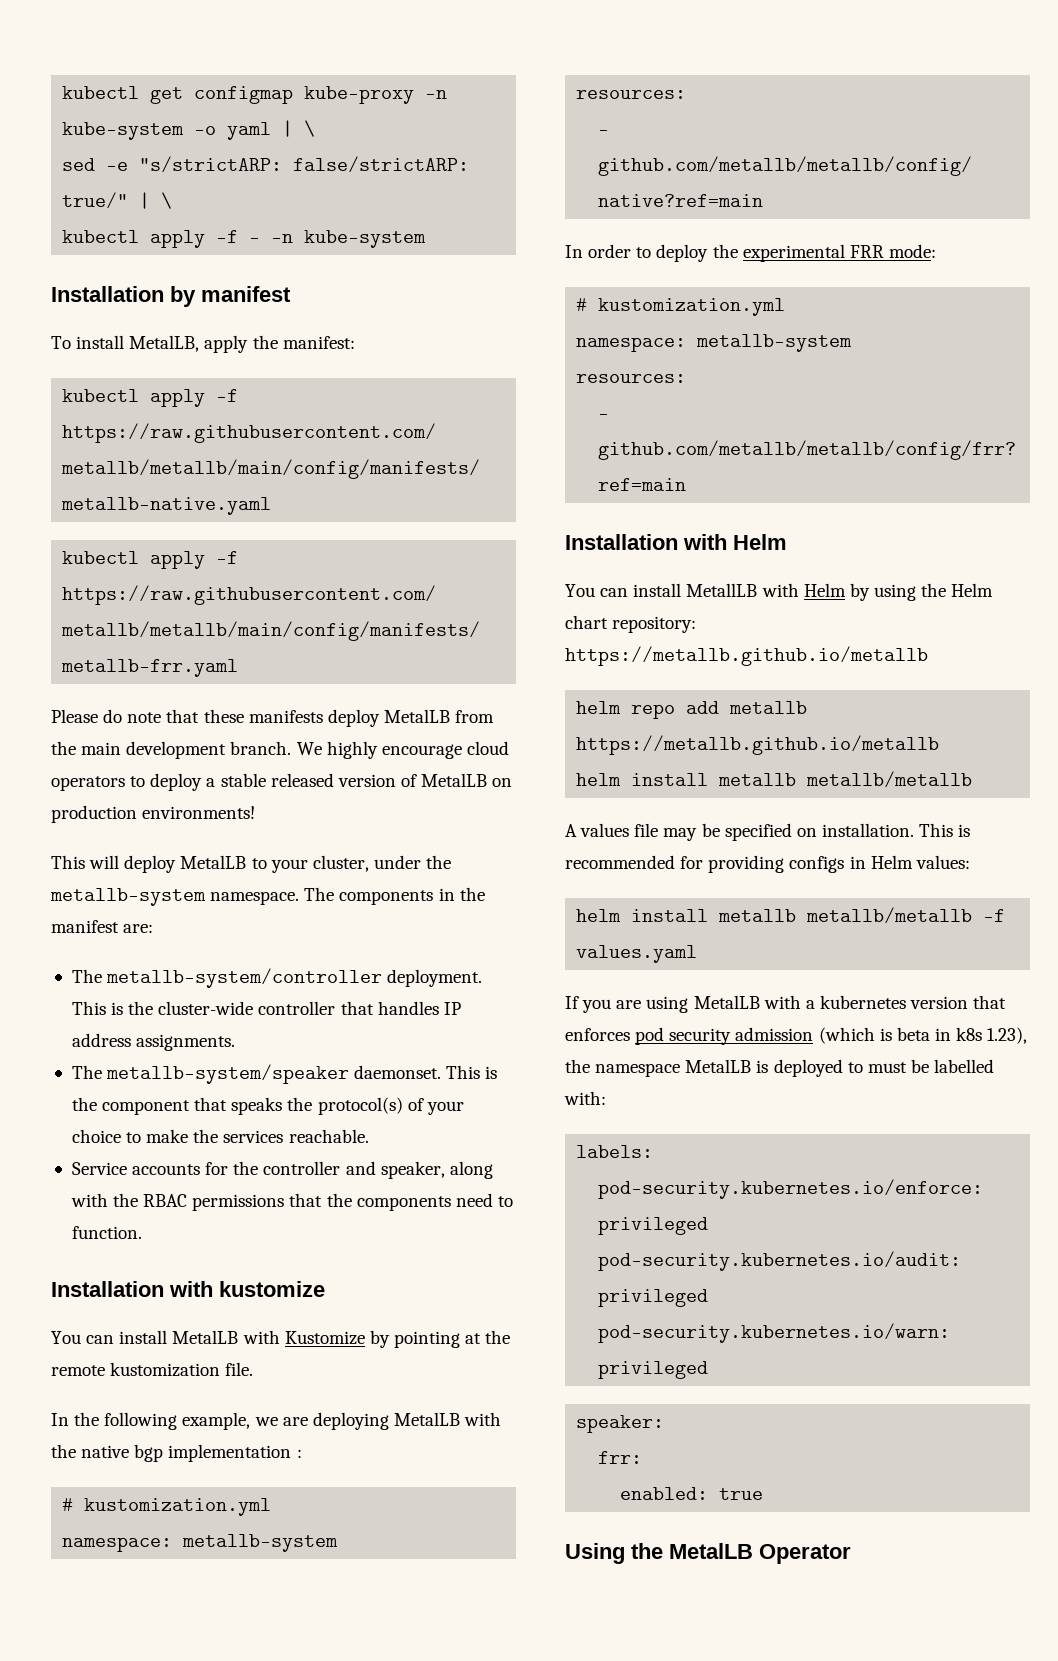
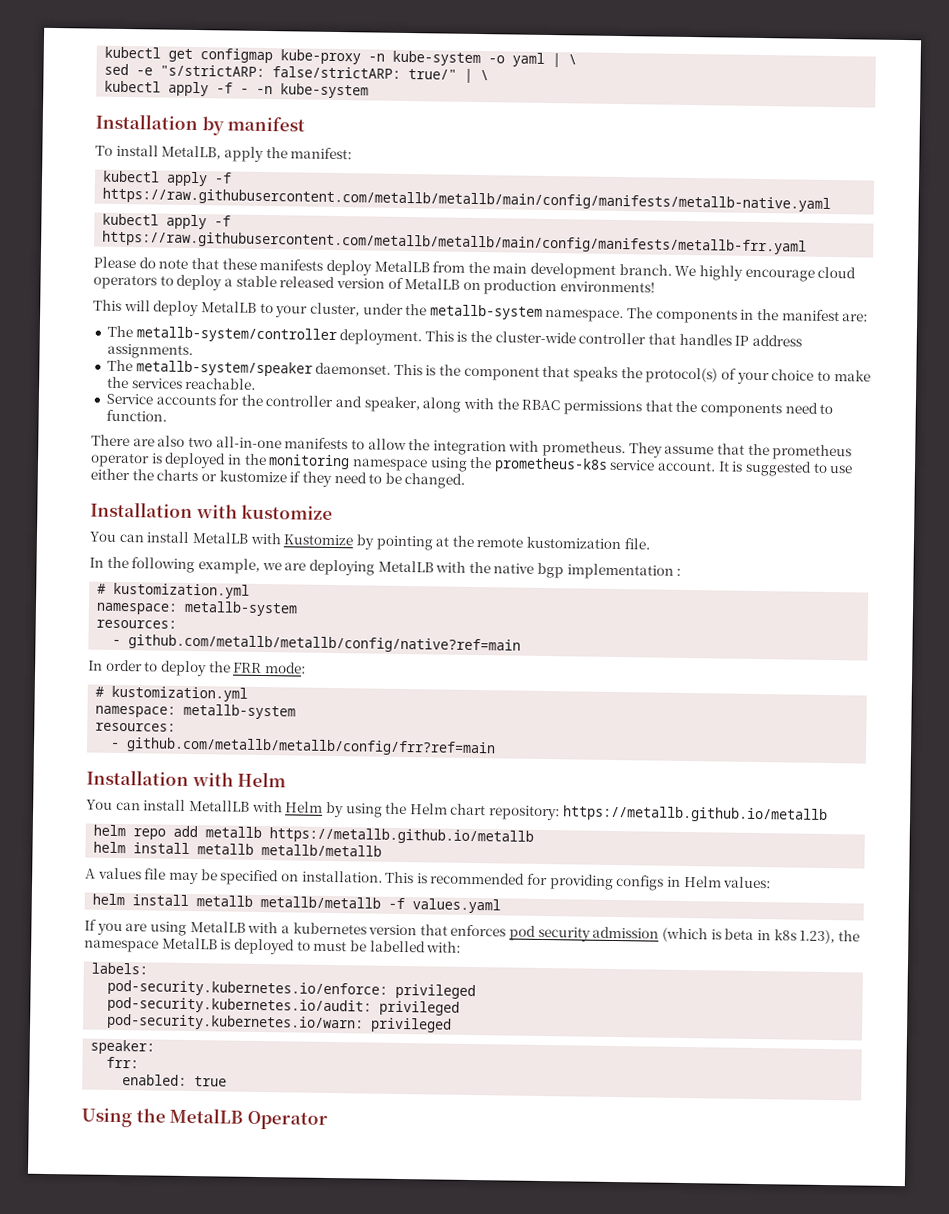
(142, 1232) none -> [91,434,853,461] [90,452,854,477] [90,468,466,489] // There are also two all-in-one manifests to allow the integration with prometheus. They assume that the prometheus operator is deployed in the monitoring namespace using the prometheus-k8s service account. It is suggested to use either the charts or kustomize if they need to be changed.
[742,244,845,262] experimental -> (231, 667) none

